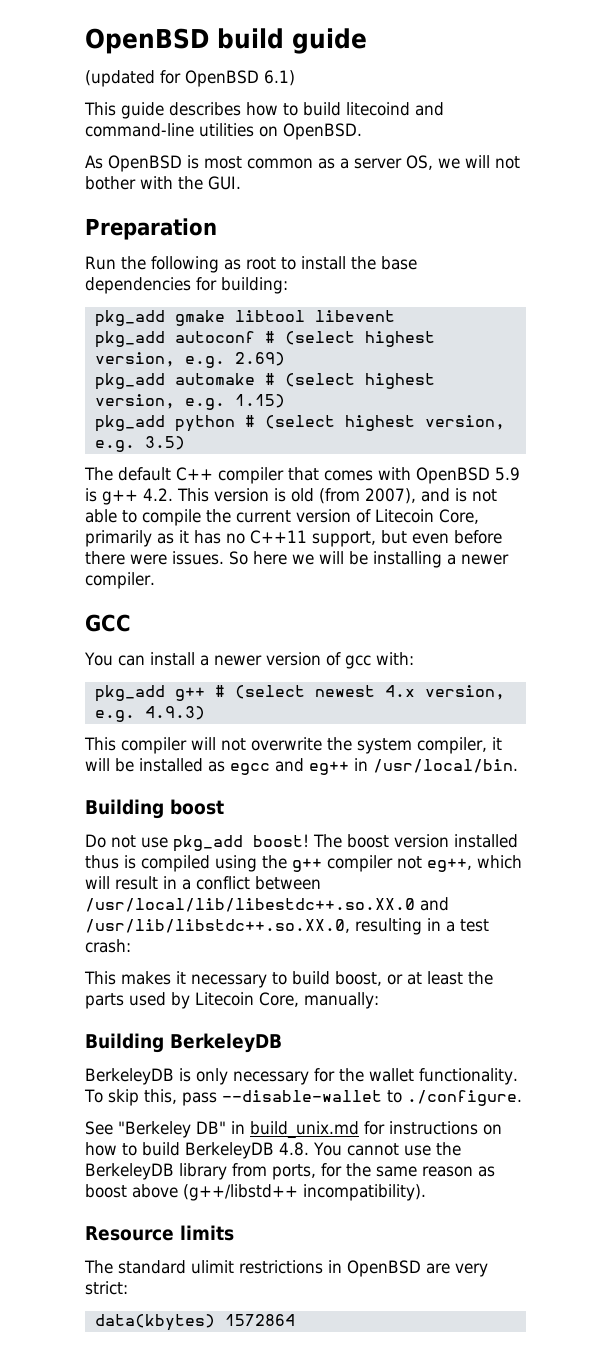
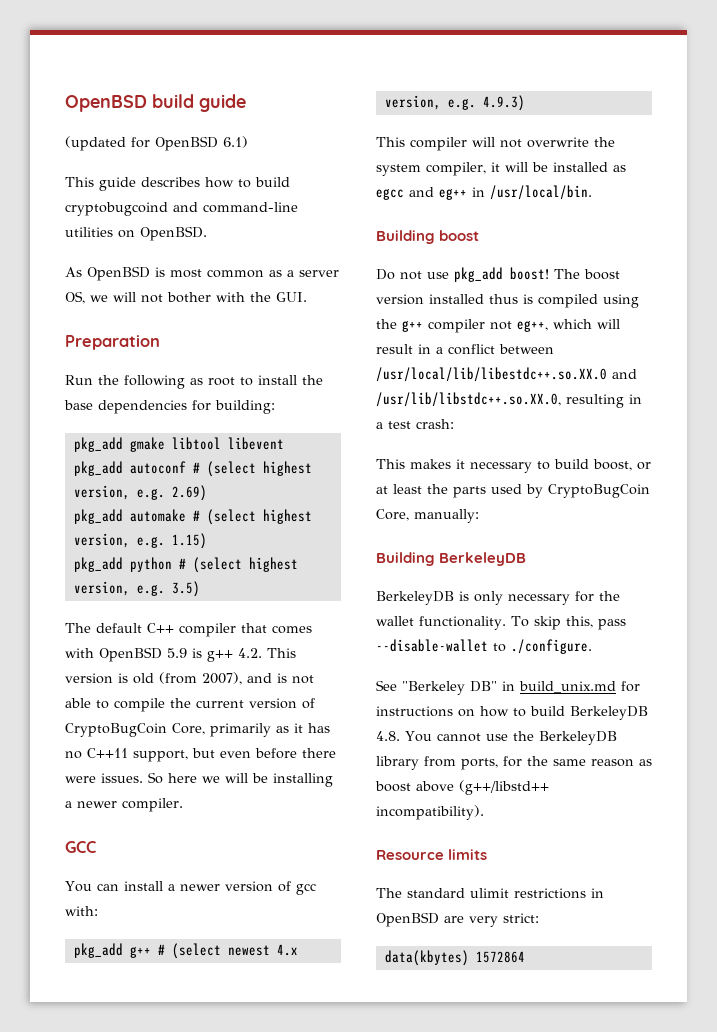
[346,102,410,116] litecoind -> [65,202,168,216] cryptobugcoind
[375,509,434,523] Litecoin -> [65,723,167,737] CryptoBugCoin
[195,992,254,1006] Litecoin -> [548,484,650,498] CryptoBugCoin

